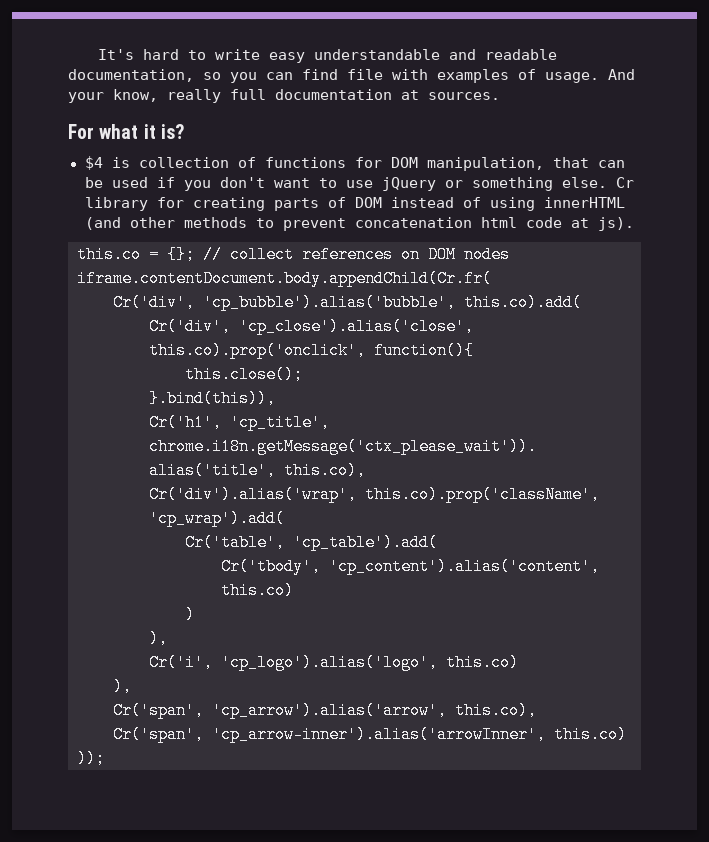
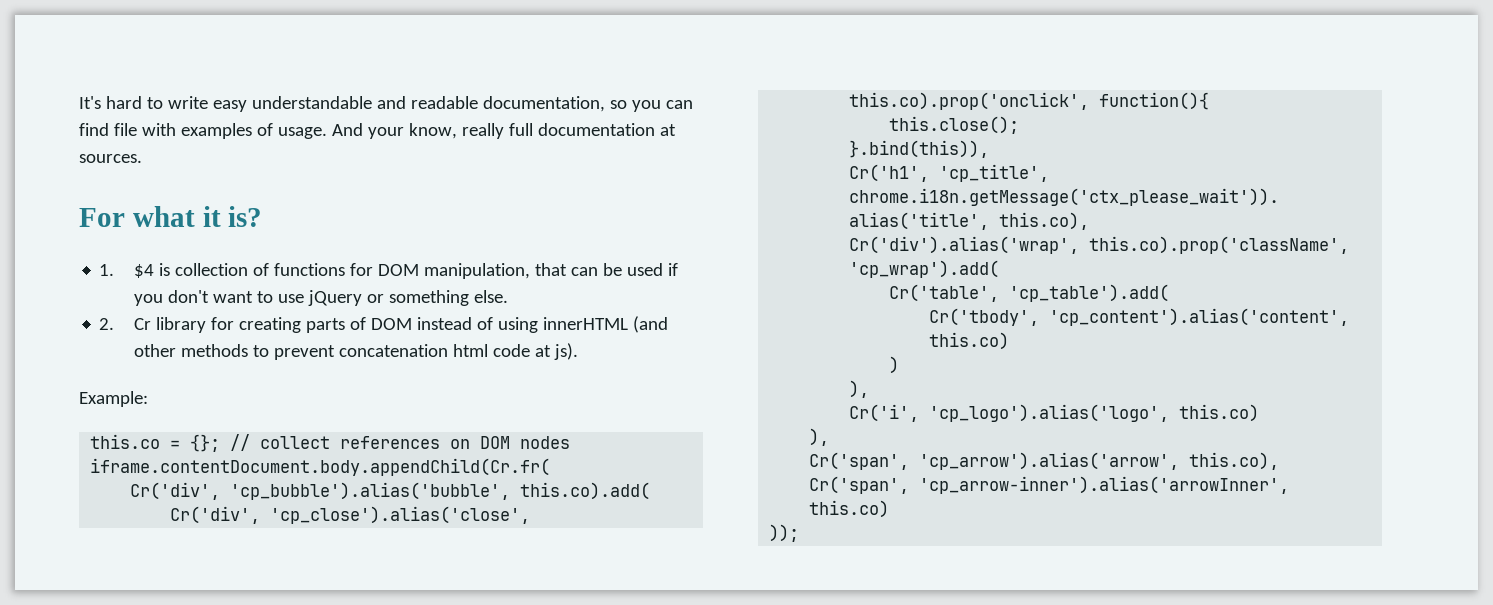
(184, 131) none -> [99,264,115,276] 1.
(607, 182) none -> [99,318,115,330] // 2.
(634, 224) none -> [79,391,148,407] // Example:

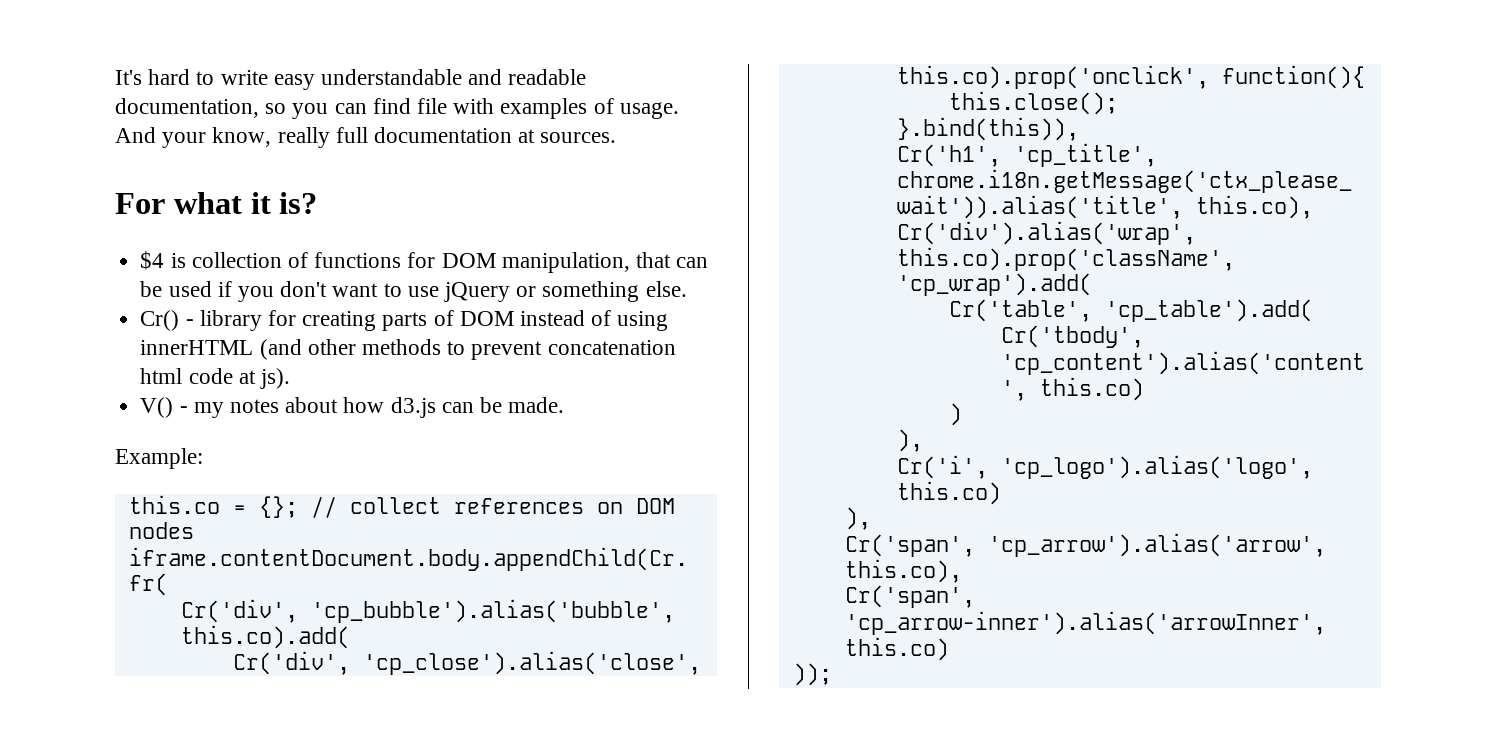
[99,264,115,276] 1. -> (318, 203) none
[99,318,152,330] 2. Cr -> [140,310,194,331] Cr() -
(579, 351) none -> [140,397,565,418] // V() - my notes about how d3.js can be made.

